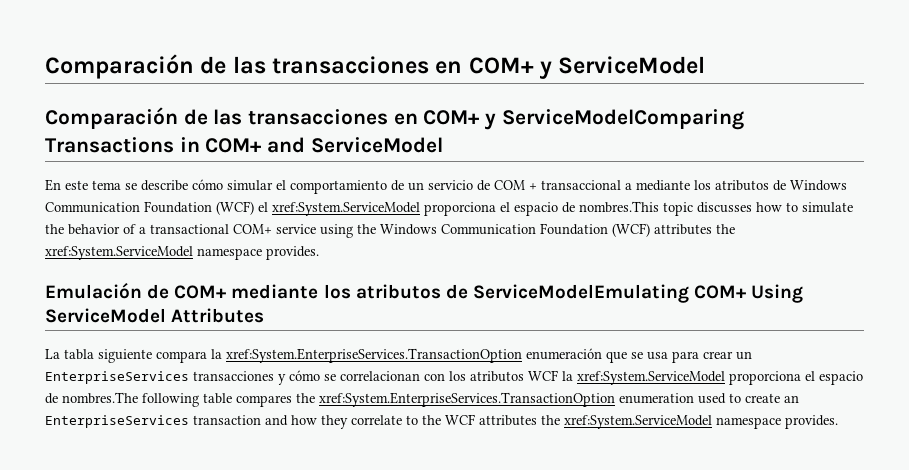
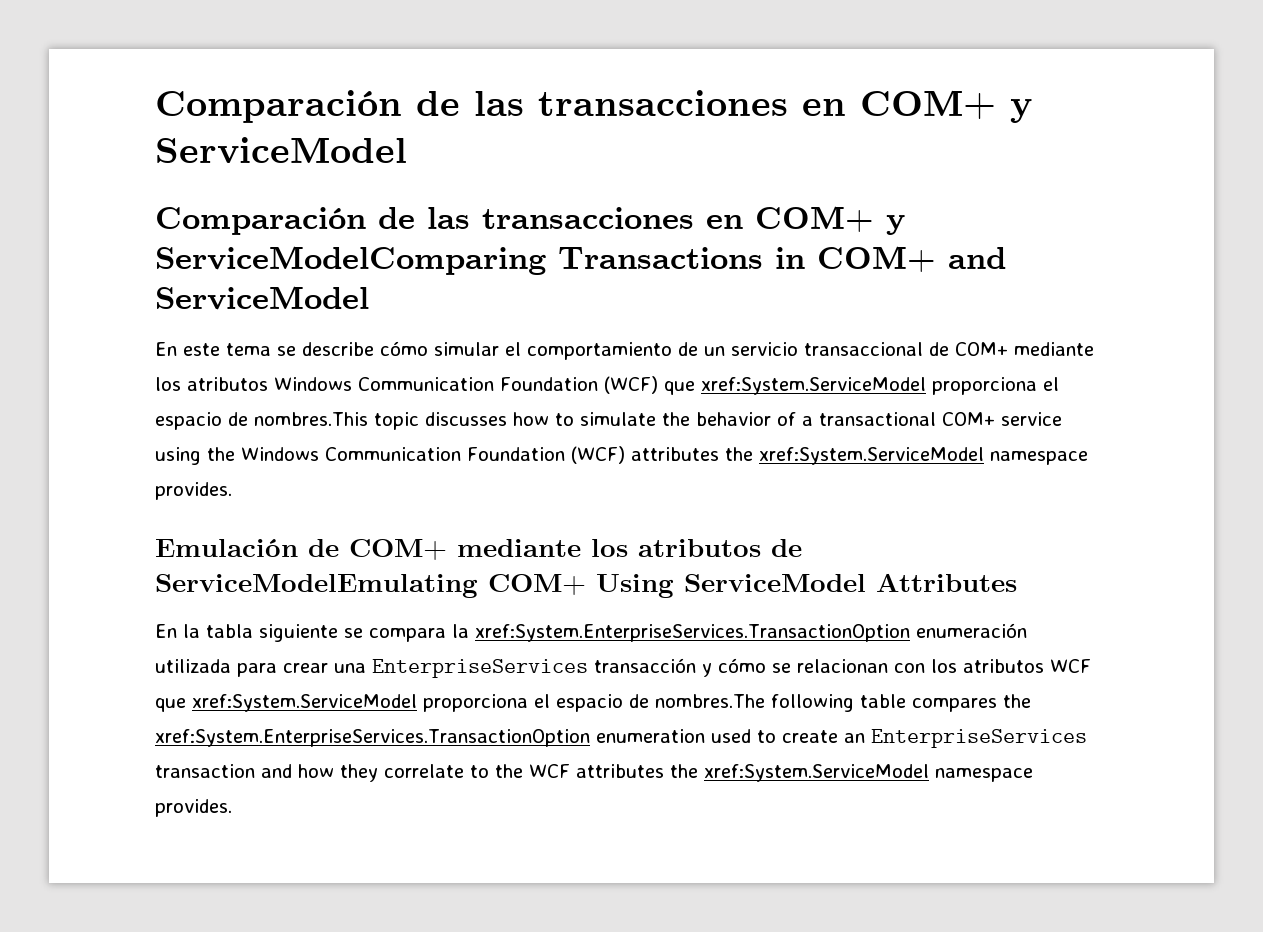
[477,180,847,191] [45,201,268,215] de COM + transaccional a mediante los atributos de Windows Communication Foundation (WCF) el -> [804,342,1094,356] [155,376,695,395] transaccional de COM+ mediante los atributos Windows Communication Foundation (WCF) que
[45,349,60,359] La -> [155,624,200,638] En la
(152, 356) none -> [344,628,363,638] se
[606,351,752,363] [45,371,274,384] que se usa para crear un EnterpriseServices transacciones -> [155,658,696,678] utilizada para crear una EnterpriseServices transacción
[340,371,420,381] correlacionan -> [797,659,888,673] relacionan
[562,371,573,381] la -> [155,698,186,712] que

